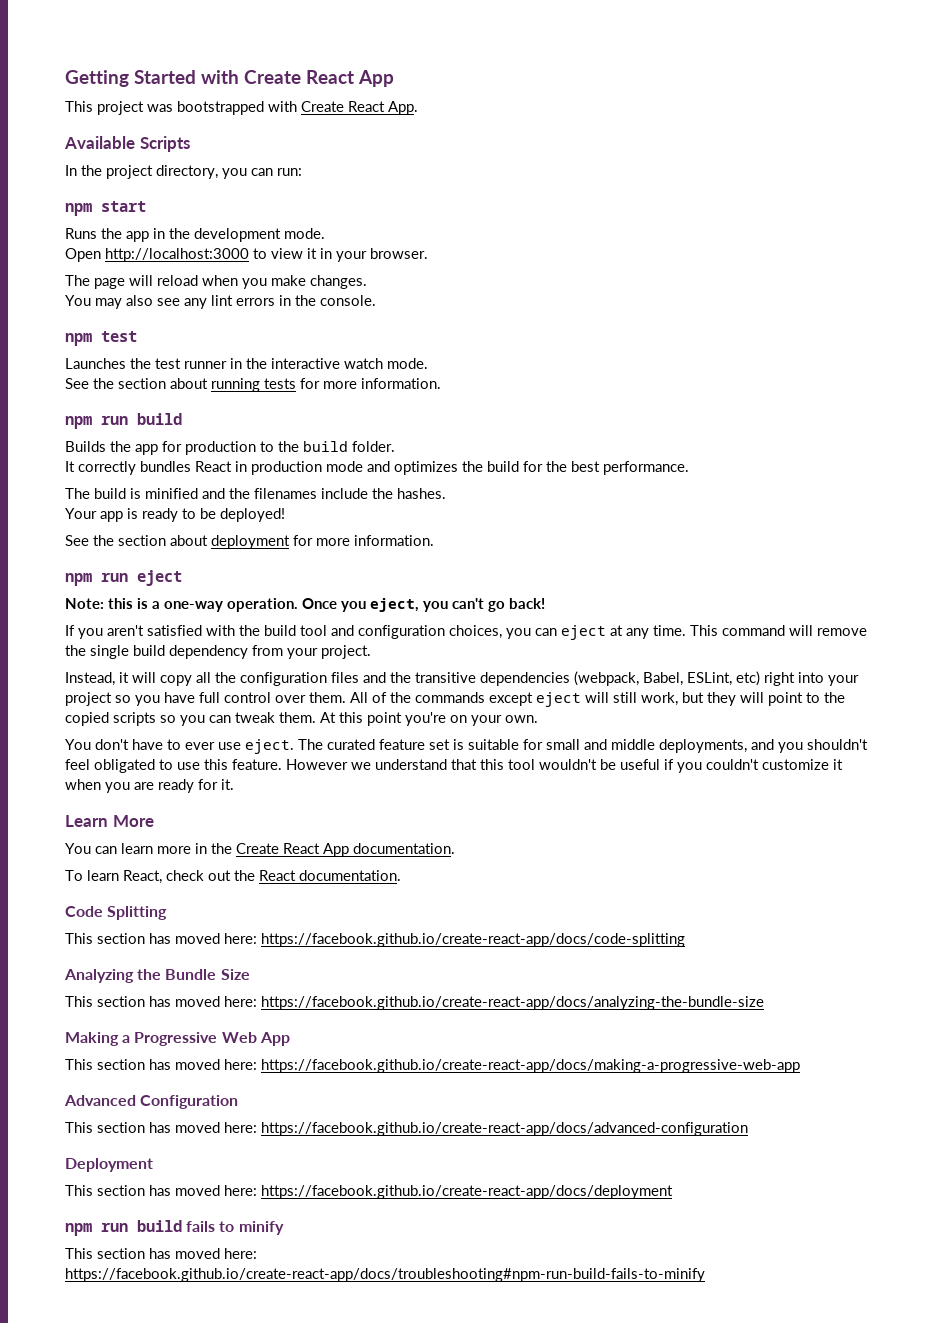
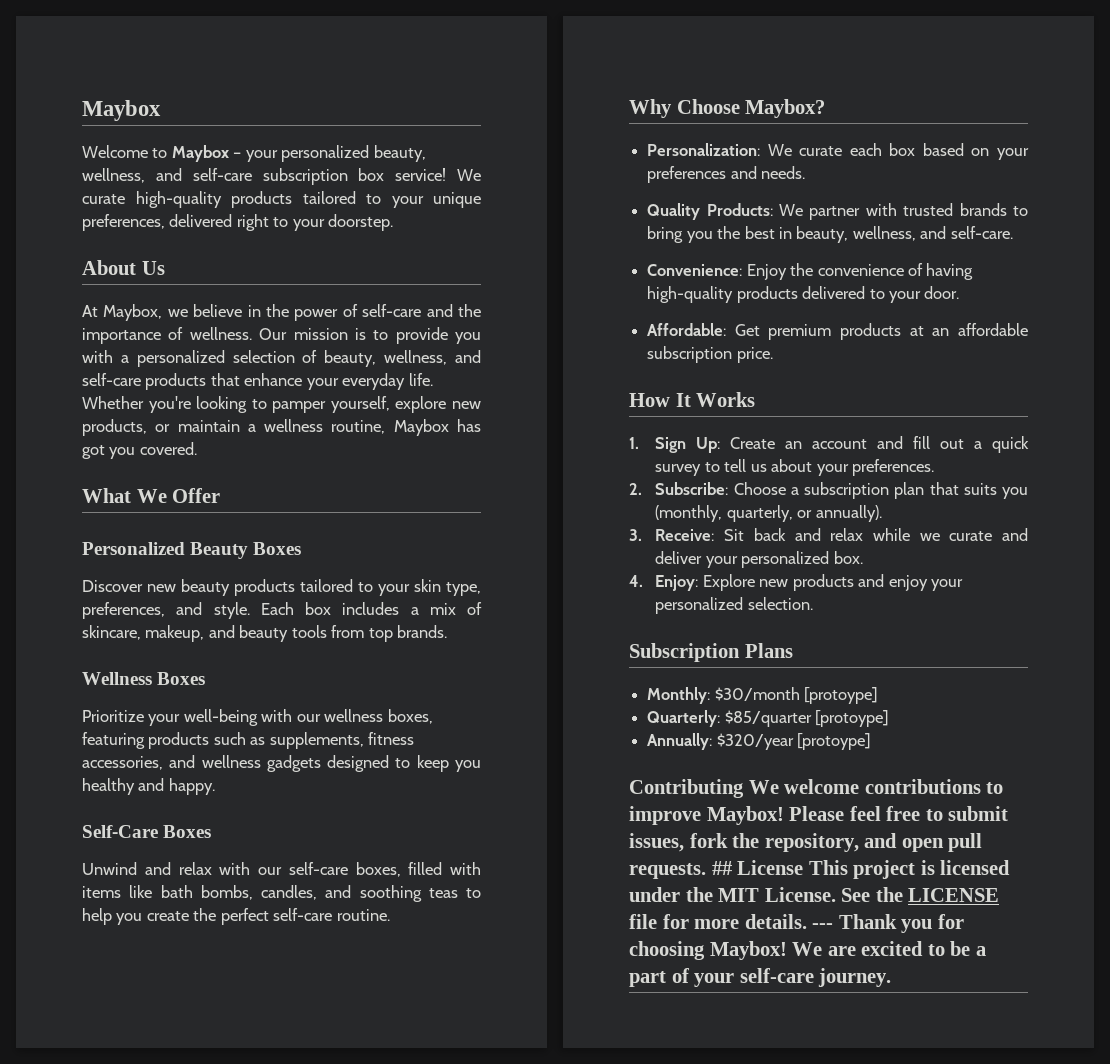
[65,70,394,87] [65,101,418,115] [64,136,190,152] [65,165,302,179] [65,201,146,216] [65,228,325,242] [65,248,428,262] [65,275,367,289] [65,295,376,309] [65,331,137,346] [65,358,428,369] [65,378,441,392] [65,413,182,429] [65,441,395,455] [65,461,689,475] [65,488,446,499] [65,508,285,522] [65,535,434,549] [65,570,182,586] [65,598,545,612] [65,625,867,640] [65,645,371,659] [65,671,859,686] [65,692,845,707] [65,712,538,726] [65,739,868,754] [65,759,843,773] [65,779,234,793] [65,815,154,827] [65,843,455,857] [65,870,401,884] [65,906,168,920] [65,933,685,947] [64,969,250,983] [65,996,764,1010] [65,1032,290,1046] [65,1059,800,1073] [64,1095,239,1109] [65,1122,748,1136] [65,1158,153,1172] [65,1185,673,1199] [65,1220,284,1236] [65,1248,257,1259] [65,1268,705,1282] Getting Started with Create React App // This project was bootstrapped with Create React App. // Available Scripts // In the project directory, you can run: // npm start // Runs the app in the development mode. // Open http://localhost:3000 to view it in your browser. // The page will reload when you make changes. // You may also see any lint errors in the console. // npm test // Launches the test runner in the interactive watch mode. // See the section about running tests for more information. // npm run build // Builds the app for production to the build folder. // It correctly bundles React in production mode and optimizes the build for the best performance. // The build is minified and the filenames include the hashes. // Your app is ready to be deployed! // See the section about deployment for more information. // npm run eject // Note: this is a one-way operation. Once you eject, you can't go back! // If you aren't satisfied with the build tool and configuration choices, you can eject at any time. This command will remove the single build dependency from your project. // Instead, it will copy all the configuration files and the transitive dependencies (webpack, Babel, ESLint, etc) right into your project so you have full control over them. All of the commands except eject will still work, but they will point to the copied scripts so you can tweak them. At this point you're on your own. // You don't have to ever use eject. The curated feature set is suitable for small and middle deployments, and you shouldn't feel obligated to use this feature. However we understand that this tool wouldn't be useful if you couldn't customize it when you are ready for it. // Learn More // You can learn more in the Create React App documentation. // To learn React, check out the React documentation. // Code Splitting // This section has moved here: https://facebook.github.io/create-react-app/docs/code-splitting // Analyzing the Bundle Size // This section has moved here: https://facebook.github.io/create-react-app/docs/analyzing-the-bundle-size // Making a Progressive Web App // This section has moved here: https://facebook.github.io/create-react-app/docs/making-a-progressive-web-app // Advanced Configuration // This section has moved here: https://facebook.github.io/create-react-app/docs/advanced-configuration // Deployment // This section has moved here: https://facebook.github.io/create-react-app/docs/deployment // npm run build fails to minify // This section has moved here: https://facebook.github.io/create-react-app/docs/troubleshooting#npm-run-build-fails-to-minify -> [82,100,161,121] [82,145,426,162] [82,168,481,185] [82,191,481,208] [82,214,394,231] [82,260,165,275] [82,304,481,321] [82,327,481,344] [82,350,481,367] [82,373,433,390] [82,396,481,413] [82,419,481,436] [82,442,197,459] [82,488,221,503] [82,542,302,559] [82,579,481,596] [82,602,482,619] [82,625,448,642] [82,672,206,685] [82,709,433,726] [82,732,415,749] [82,755,481,772] [82,778,215,795] [82,825,212,838] [82,862,481,877] [82,885,481,902] [82,908,390,925] [629,99,826,118] [647,143,1029,160] [647,166,806,183] [647,203,1028,220] [647,226,1013,243] [647,263,974,280] [647,286,960,303] [647,323,1028,340] [647,346,773,363] [629,392,756,407] [629,436,1029,453] [655,459,935,476] [629,482,1028,499] [655,505,882,522] [629,528,1028,541] [655,551,863,568] [629,574,964,591] [655,597,813,614] [629,643,793,662] [647,687,879,704] [647,710,890,727] [647,733,872,750] [629,779,1004,798] [629,806,1009,825] [629,833,983,852] [629,860,1011,879] [629,887,1000,902] [629,914,964,933] [629,941,986,960] [629,968,892,987] Maybox // Welcome to Maybox – your personalized beauty, wellness, and self-care subscription box service! We curate high-quality products tailored to your unique preferences, delivered right to your doorstep. // About Us // At Maybox, we believe in the power of self-care and the importance of wellness. Our mission is to provide you with a personalized selection of beauty, wellness, and self-care products that enhance your everyday life. Whether you're looking to pamper yourself, explore new products, or maintain a wellness routine, Maybox has got you covered. // What We Offer // Personalized Beauty Boxes // Discover new beauty products tailored to your skin type, preferences, and style. Each box includes a mix of skincare, makeup, and beauty tools from top brands. // Wellness Boxes // Prioritize your well-being with our wellness boxes, featuring products such as supplements, fitness accessories, and wellness gadgets designed to keep you healthy and happy. // Self-Care Boxes // Unwind and relax with our self-care boxes, filled with items like bath bombs, candles, and soothing teas to help you create the perfect self-care routine. // Why Choose Maybox? // Personalization: We curate each box based on your preferences and needs. // Quality Products: We partner with trusted brands to bring you the best in beauty, wellness, and self-care. // Convenience: Enjoy the convenience of having high-quality products delivered to your door. // Affordable: Get premium products at an affordable subscription price. // How It Works // 1. Sign Up: Create an account and fill out a quick survey to tell us about your preferences. // 2. Subscribe: Choose a subscription plan that suits you (monthly, quarterly, or annually). // 3. Receive: Sit back and relax while we curate and deliver your personalized box. // 4. Enjoy: Explore new products and enjoy your personalized selection. // Subscription Plans // Monthly: $30/month [protoype] // Quarterly: $85/quarter [protoype] // Annually: $320/year [protoype] // Contributing We welcome contributions to improve Maybox! Please feel free to submit issues, fork the repository, and open pull requests. ## License This project is licensed under the MIT License. See the LICENSE file for more details. --- Thank you for choosing Maybox! We are excited to be a part of your self-care journey.

